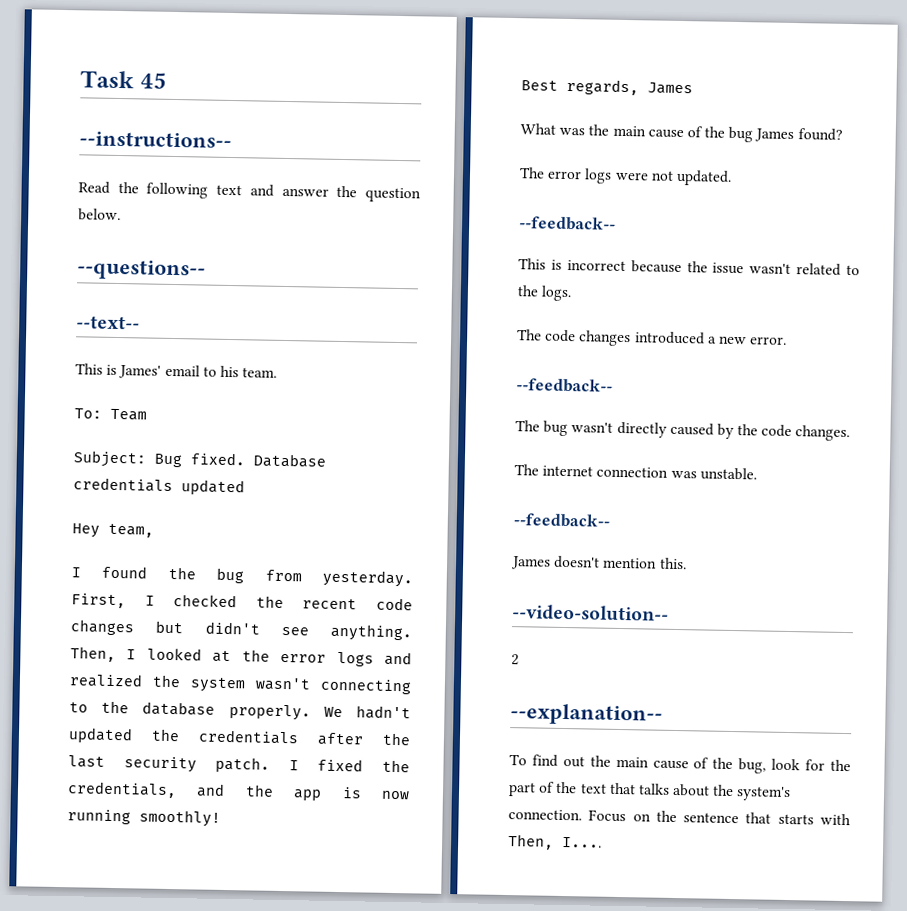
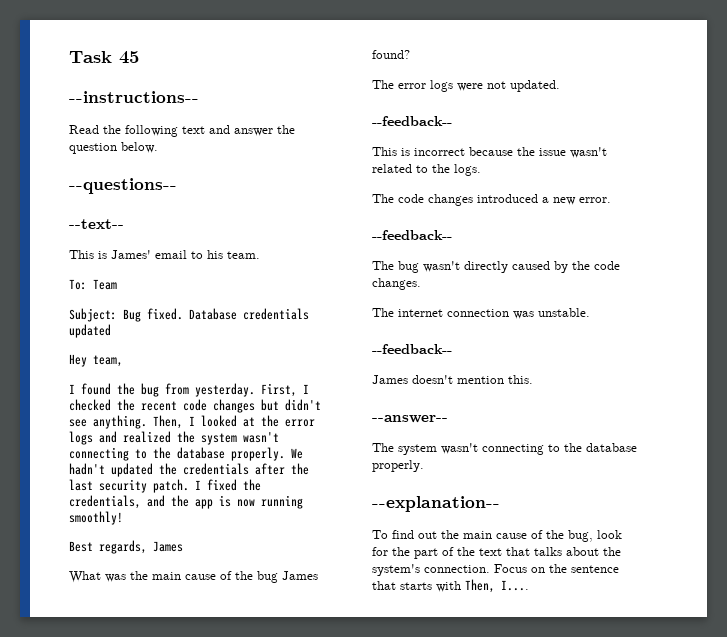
[512,604,669,622] [511,654,519,666] --video-solution-- // 2 -> [372,415,448,423] [372,443,637,455] [372,460,424,472] --answer-- // The system wasn't connecting to the database properly.

